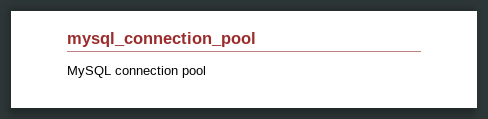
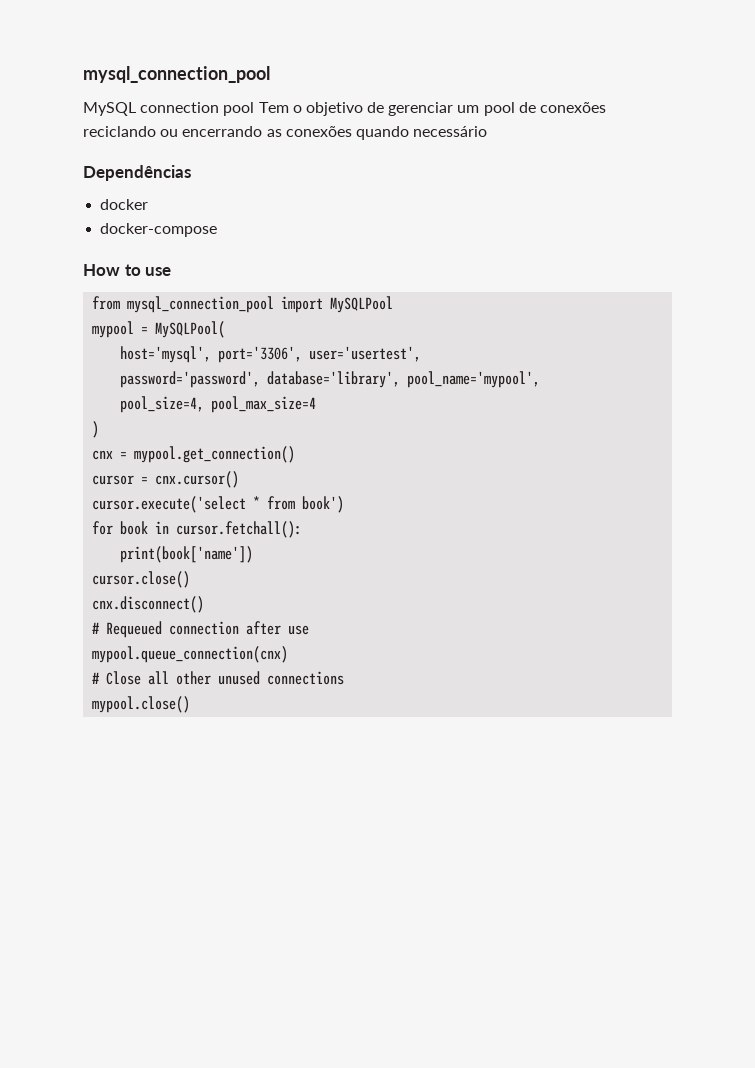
(206, 72) none -> [258,102,607,116] [83,126,488,140] [83,165,191,181] [100,199,149,210] [100,223,218,237] [83,264,172,276] [92,296,394,313] [92,321,226,338] [120,346,422,363] [120,371,541,388] [120,396,317,413] [92,421,100,438] [92,446,296,463] [92,471,240,488] [92,496,345,513] [92,521,303,538] [120,546,254,563] [92,571,191,588] [92,596,205,613] [92,621,310,638] [92,646,289,663] [92,671,345,685] [92,696,191,713] Tem o objetivo de gerenciar um pool de conexões reciclando ou encerrando as conexões quando necessário // Dependências // docker // docker-compose // How to use // from mysql_connection_pool import MySQLPool // mypool = MySQLPool( // host='mysql', port='3306', user='usertest', // password='password', database='library', pool_name='mypool', // pool_size=4, pool_max_size=4 // ) // cnx = mypool.get_connection() // cursor = cnx.cursor() // cursor.execute('select * from book') // for book in cursor.fetchall(): // print(book['name']) // cursor.close() // cnx.disconnect() // # Requeued connection after use // mypool.queue_connection(cnx) // # Close all other unused connections // mypool.close()

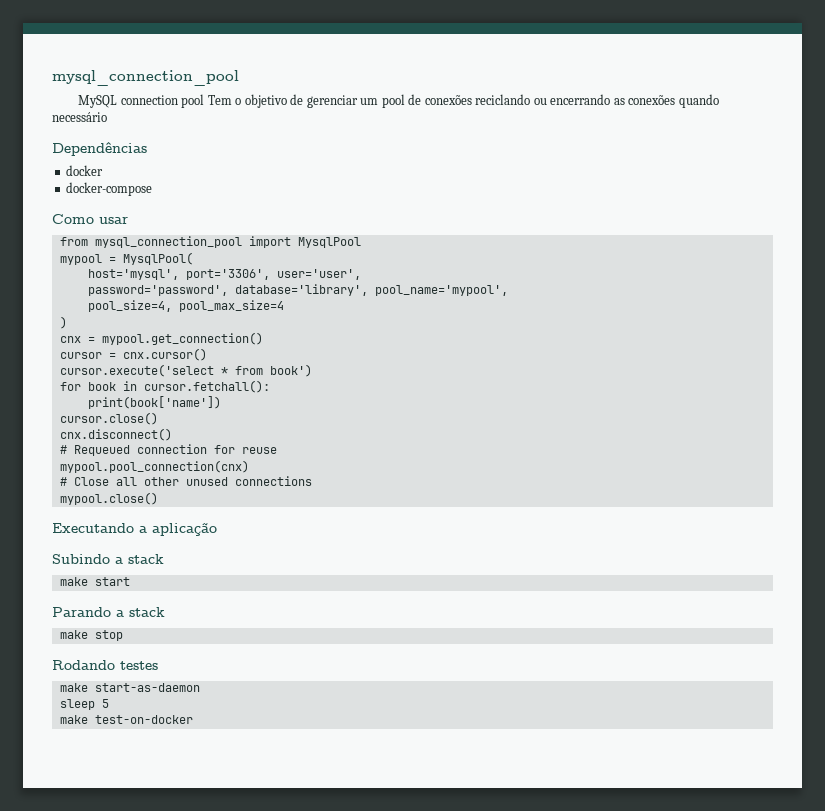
[83,264,172,276] How to use -> [52,214,128,224] Como usar
[330,296,394,313] MySQLPool -> [297,237,361,248] MysqlPool
[155,321,226,338] MySQLPool( -> [122,252,193,265] MysqlPool(
[309,346,422,362] user='usertest', -> [276,269,361,280] user='user',
[246,621,310,635] [92,646,289,663] after use // mypool.queue_connection(cnx) -> [213,445,277,454] [59,460,249,473] for reuse // mypool.pool_connection(cnx)
(191, 704) none -> [52,522,217,536] [52,554,164,564] [59,577,130,586] [52,607,165,617] [59,630,123,641] [52,660,158,670] [59,683,200,692] [59,699,109,710] [59,715,193,724] // Executando a aplicação // Subindo a stack // make start // Parando a stack // make stop // Rodando testes // make start-as-daemon // sleep 5 // make test-on-docker

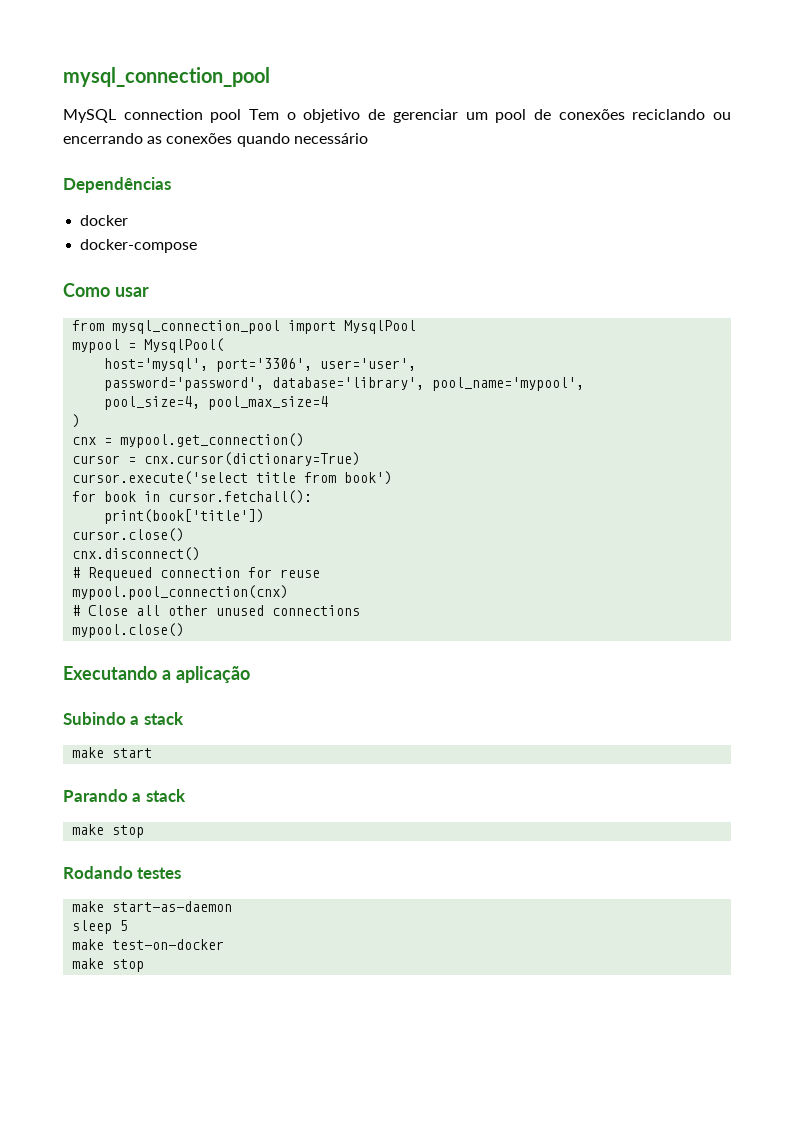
[122,348,207,361] cnx.cursor() -> [144,452,361,466] cnx.cursor(dictionary=True)
[220,367,228,375] * -> [256,472,297,483] title
[87,396,221,409] print(book['name']) -> [104,509,265,524] print(book['title'])
(193, 719) none -> [72,958,145,972] // make stop

